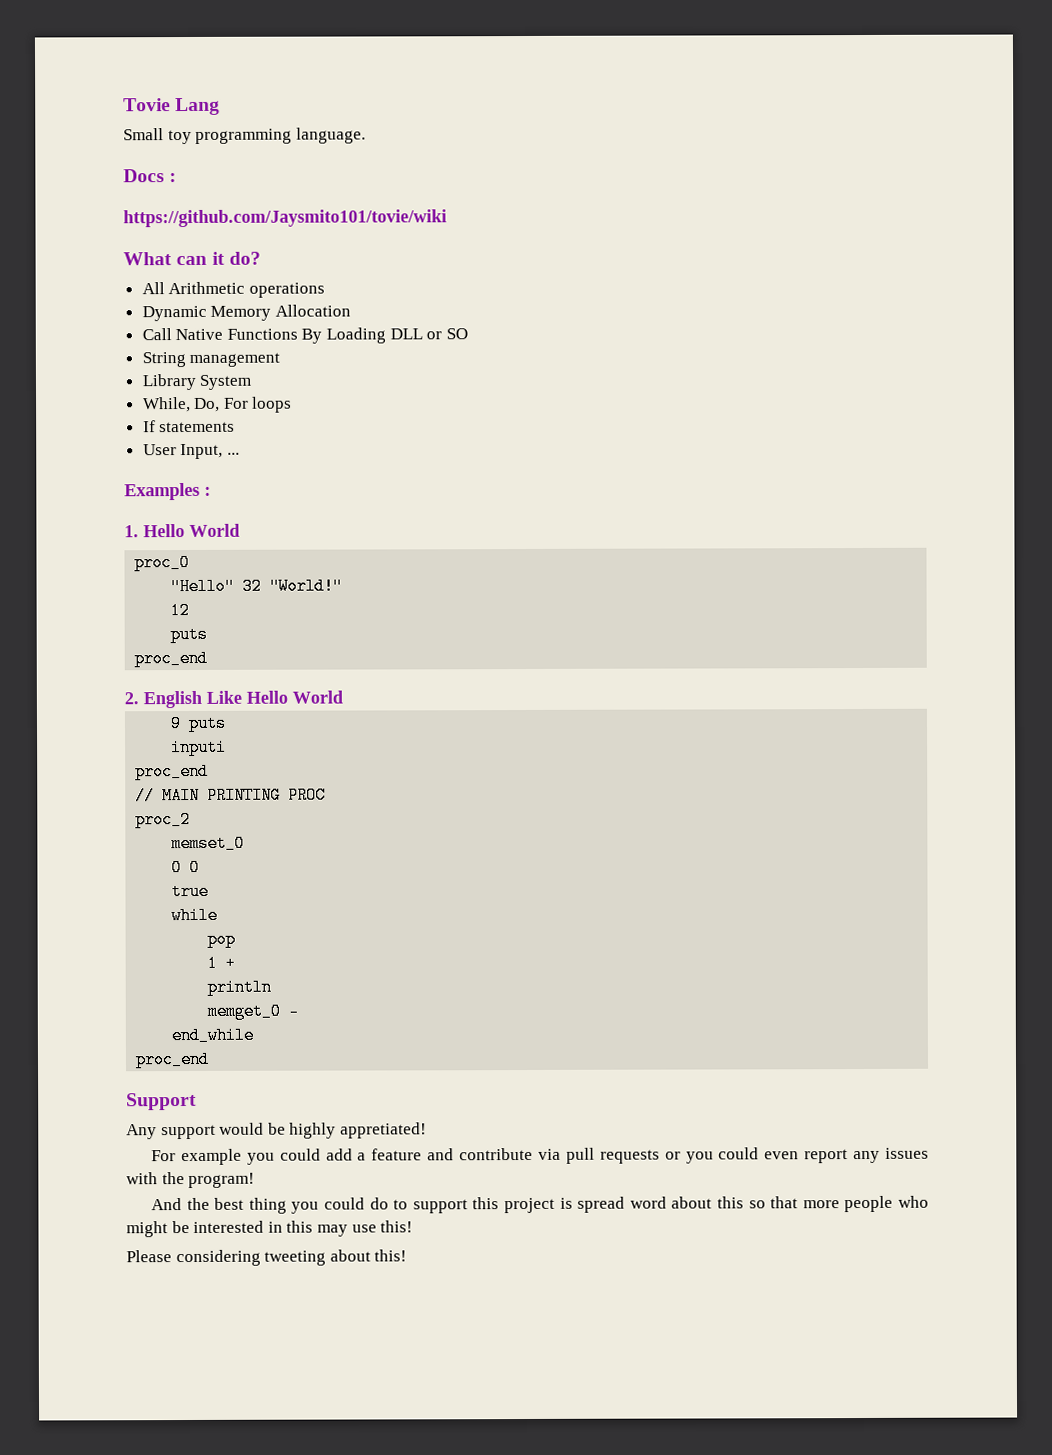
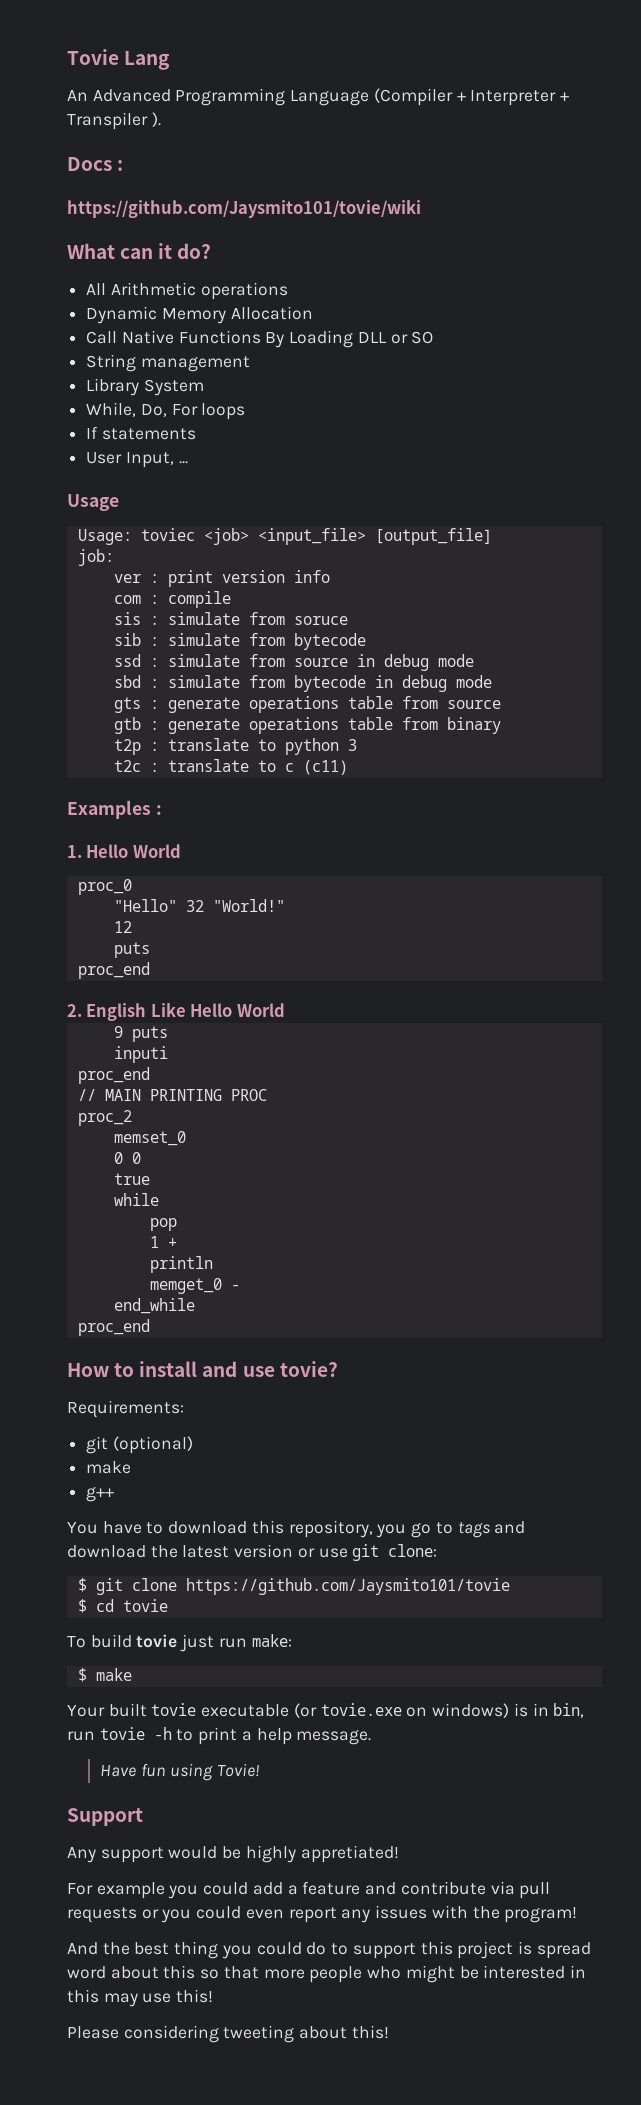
[123,127,366,145] Small toy programming language. -> [67,88,570,106] [67,112,161,130] An Advanced Programming Language (Compiler + Interpreter + Transpiler ).
(240, 453) none -> [67,494,119,511] [77,528,492,545] [77,549,114,566] [113,570,330,587] [113,591,231,608] [113,612,348,625] [113,633,366,650] [113,654,474,671] [113,675,492,692] [113,696,501,713] [113,717,501,734] [113,738,357,755] [113,759,348,775] // Usage // Usage: toviec <job> <input_file> [output_file] // job: // ver : print version info // com : compile // sis : simulate from soruce // sib : simulate from bytecode // ssd : simulate from source in debug mode // sbd : simulate from bytecode in debug mode // gts : generate operations table from source // gtb : generate operations table from binary // t2p : translate to python 3 // t2c : translate to c (c11)
(211, 1059) none -> [67,1361,338,1377] [67,1400,184,1418] [86,1436,193,1454] [86,1461,132,1474] [86,1487,115,1502] [67,1520,526,1538] [67,1544,438,1561] [77,1578,510,1595] [77,1599,168,1613] [67,1634,292,1652] [77,1668,132,1682] [67,1703,585,1718] [67,1727,372,1745] [99,1763,259,1781] // How to install and use tovie? // Requirements: // git (optional) // make // g++ // You have to download this repository, you go to tags and download the latest version or use git clone: // $ git clone https://github.com/Jaysmito101/tovie // $ cd tovie // To build tovie just run make: // $ make // Your built tovie executable (or tovie.exe on windows) is in bin, run tovie -h to print a help message. // Have fun using Tovie!

